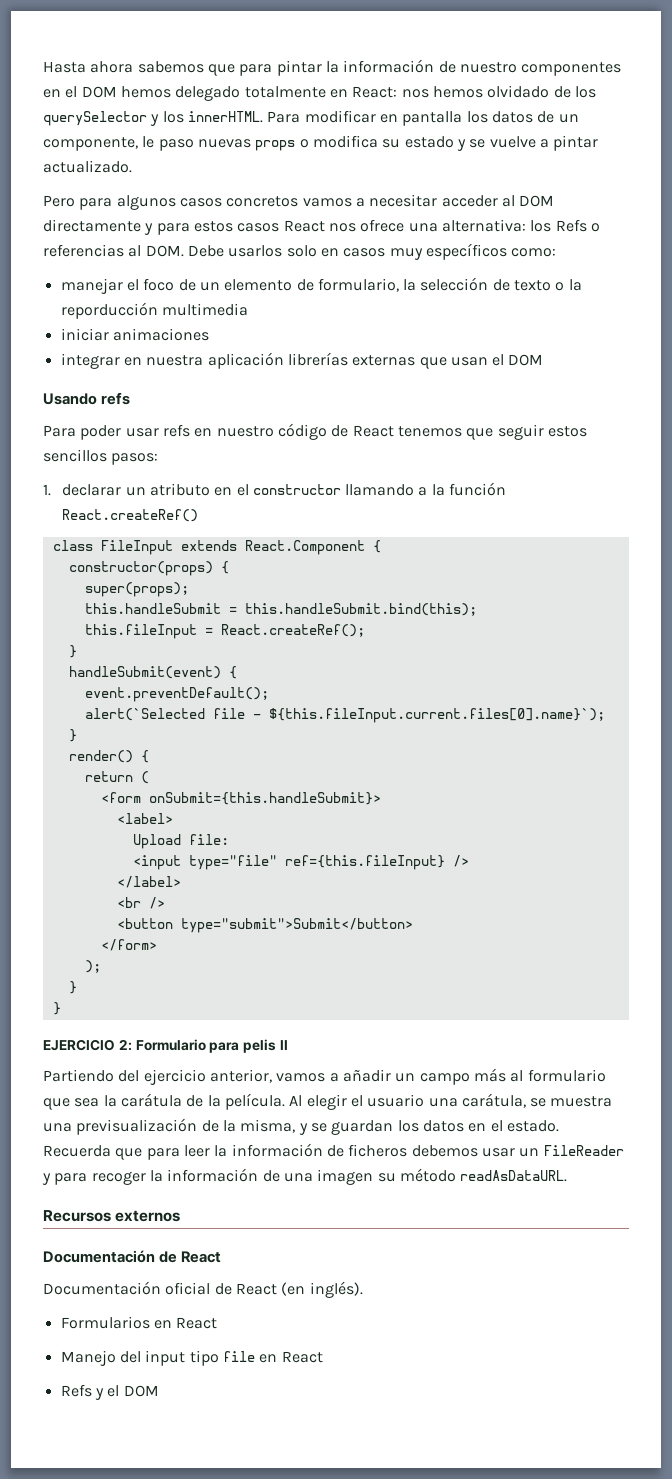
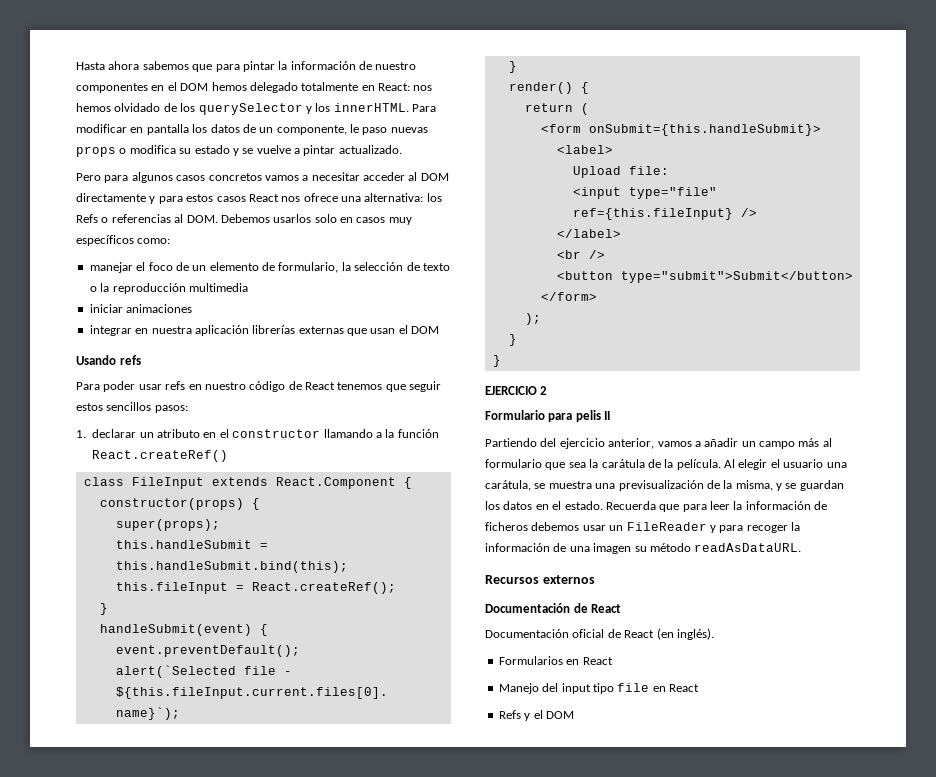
[187,245,224,257] Debe -> [220,214,270,223] Debemos
[60,302,158,319] reporducción -> [112,283,186,294] reproducción
[118,1039,132,1051] 2: -> [540,386,548,395] 2 //

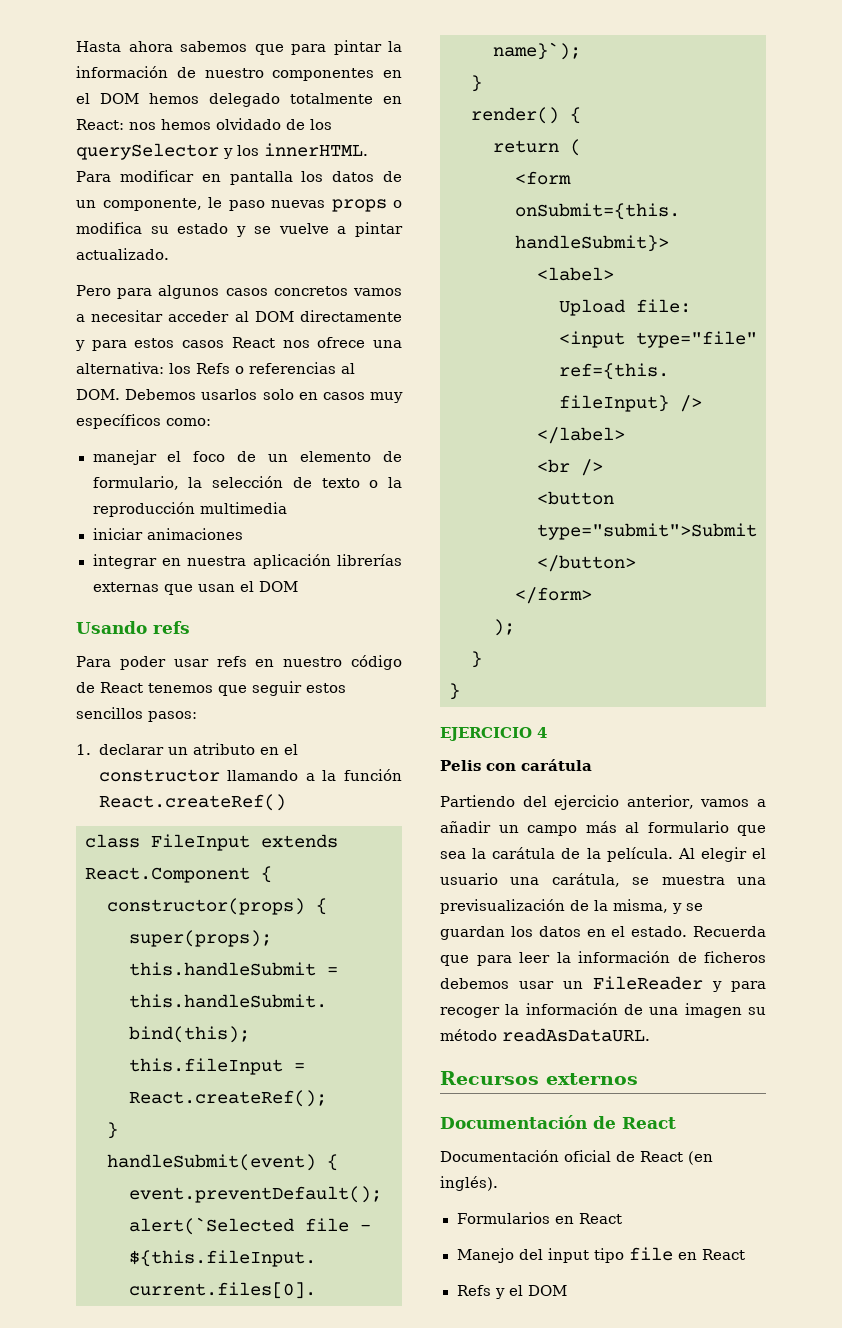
[540,386,548,395] [485,410,611,422] 2 // Formulario para pelis II -> [537,727,547,738] [440,759,592,771] 4 // Pelis con carátula

